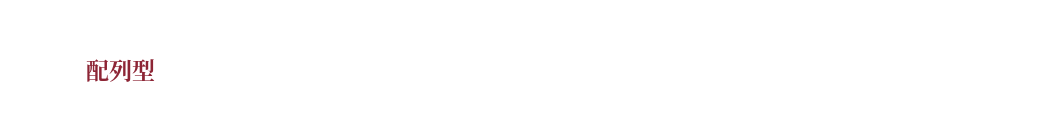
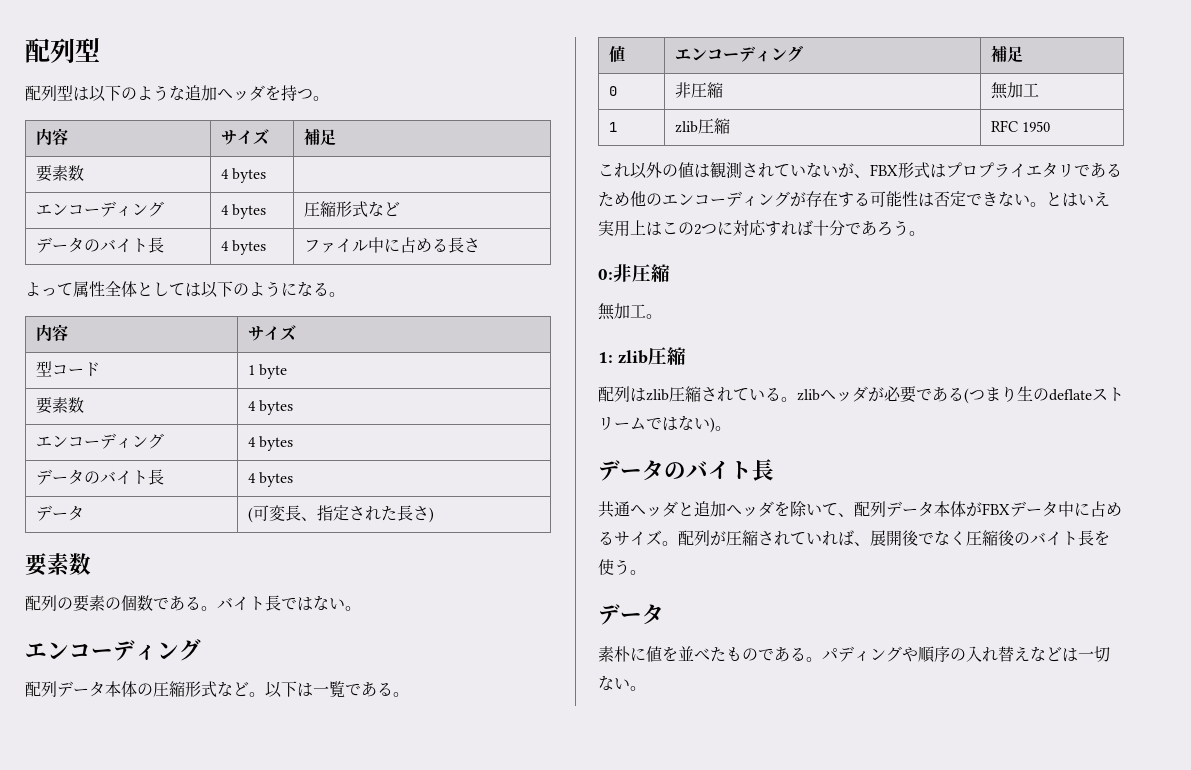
[86,59,155,82] 配列型 -> [25,38,100,64] [25,85,329,102] [35,128,68,145] [220,129,269,145] [303,128,336,146] [35,165,84,182] [220,168,267,183] [35,201,164,217] [220,204,267,219] [303,201,400,217] [35,237,164,253] [220,240,267,255] [303,237,480,253] [25,281,345,298] [35,324,68,341] [247,325,296,341] [35,361,100,377] [247,364,288,379] [35,397,84,414] [247,400,294,415] [35,433,164,449] [247,436,294,451] [35,469,164,485] [247,472,294,487] [35,505,84,521] [247,505,434,523] [25,553,91,576] [25,595,361,612] [25,639,201,661] [25,681,409,698] [608,46,625,62] [674,46,803,62] [990,45,1023,63] [608,86,617,96] [674,82,723,98] [990,82,1039,99] [608,122,617,132] [674,118,730,134] [990,120,1051,132] [598,162,1122,179] [598,191,1110,207] [598,220,925,237] [598,264,670,282] [598,303,662,320] [598,347,686,365] [598,386,1124,404] [598,415,731,433] [598,459,774,481] [598,501,1122,518] [598,530,1110,546] [598,559,646,575] [598,604,664,625] [598,646,1110,663] [598,675,646,691] 配列型 // 配列型は以下のような追加ヘッダを持つ。 // 内容 | サイズ | 補足 // 要素数 | 4 bytes | // エンコーディング | 4 bytes | 圧縮形式など // データのバイト長 | 4 bytes | ファイル中に占める長さ // よって属性全体としては以下のようになる。 // 内容 | サイズ // 型コード | 1 byte // 要素数 | 4 bytes // エンコーディング | 4 bytes // データのバイト長 | 4 bytes // データ | (可変長、指定された長さ) // 要素数 // 配列の要素の個数である。バイト長ではない。 // エンコーディング // 配列データ本体の圧縮形式など。以下は一覧である。 // 値 | エンコーディング | 補足 // 0 | 非圧縮 | 無加工 // 1 | zlib圧縮 | RFC 1950 // これ以外の値は観測されていないが、FBX形式はプロプライエタリであるため他のエンコーディングが存在する可能性は否定できない。とはいえ実用上はこの2つに対応すれば十分であろう。 // 0:非圧縮 // 無加工。 // 1: zlib圧縮 // 配列はzlib圧縮されている。zlibヘッダが必要である(つまり生のdeflateストリームではない)。 // データのバイト長 // 共通ヘッダと追加ヘッダを除いて、配列データ本体がFBXデータ中に占めるサイズ。配列が圧縮されていれば、展開後でなく圧縮後のバイト長を使う。 // データ // 素朴に値を並べたものである。パディングや順序の入れ替えなどは一切ない。

